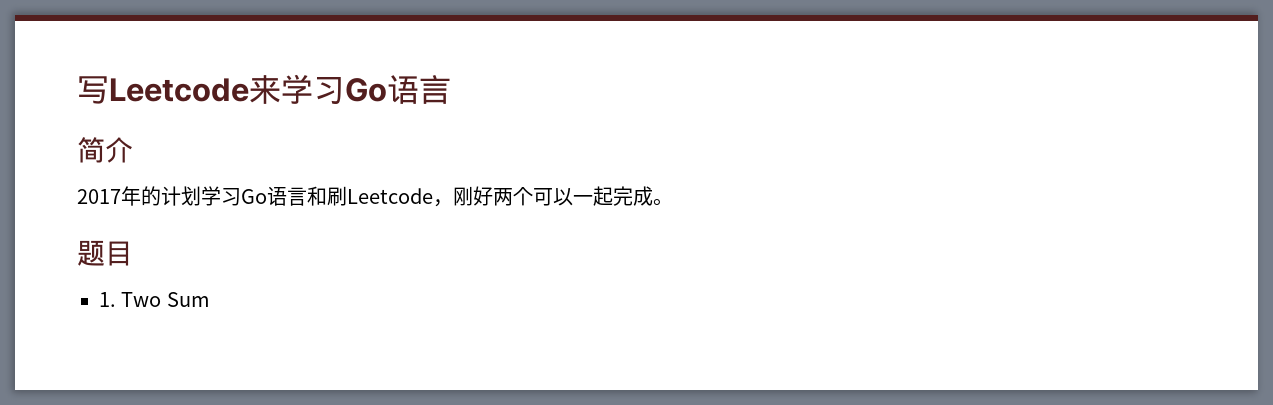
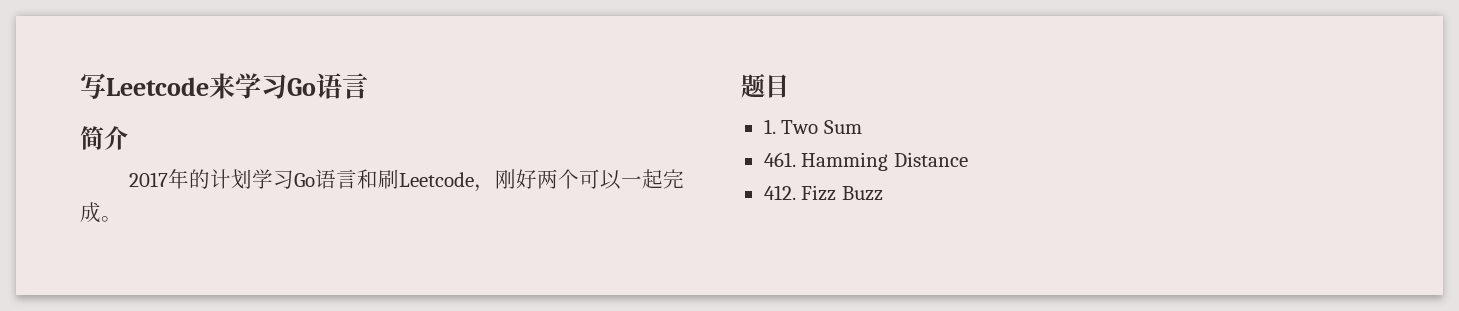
(210, 299) none -> [763,152,968,171] [763,185,883,201] // 461. Hamming Distance // 412. Fizz Buzz

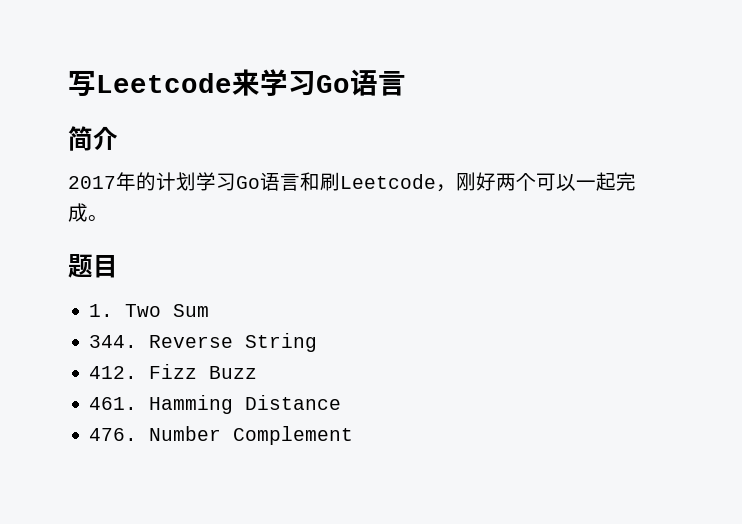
(862, 127) none -> [89,333,318,352] [89,364,258,379] // 344. Reverse String // 412. Fizz Buzz
[763,185,883,201] 412. Fizz Buzz -> [89,426,354,445] 476. Number Complement

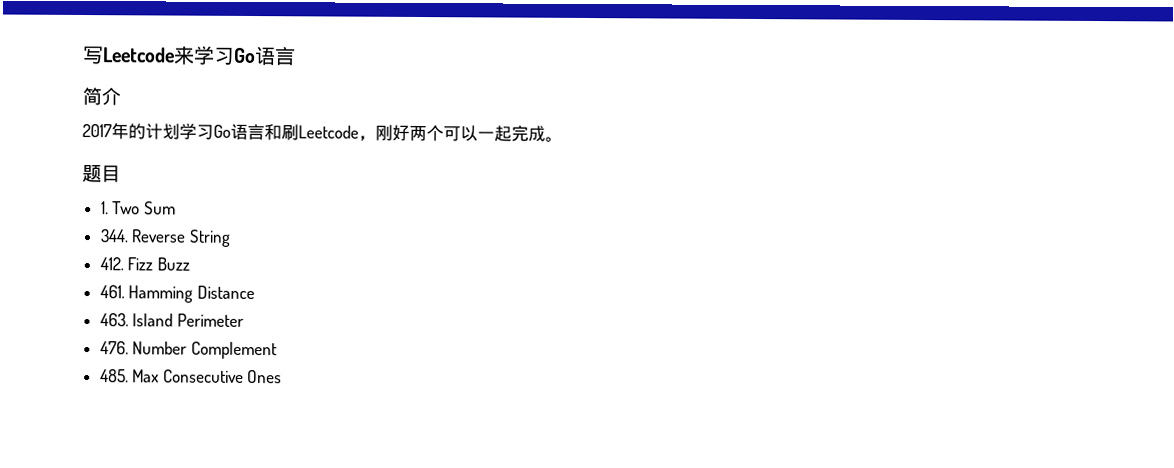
(342, 402) none -> [99,313,244,327] // 463. Island Perimeter
(354, 435) none -> [99,369,283,384] // 485. Max Consecutive Ones

